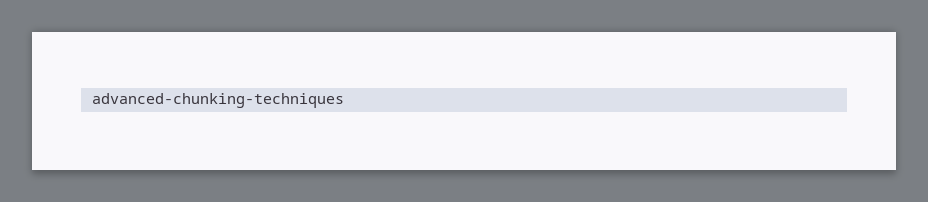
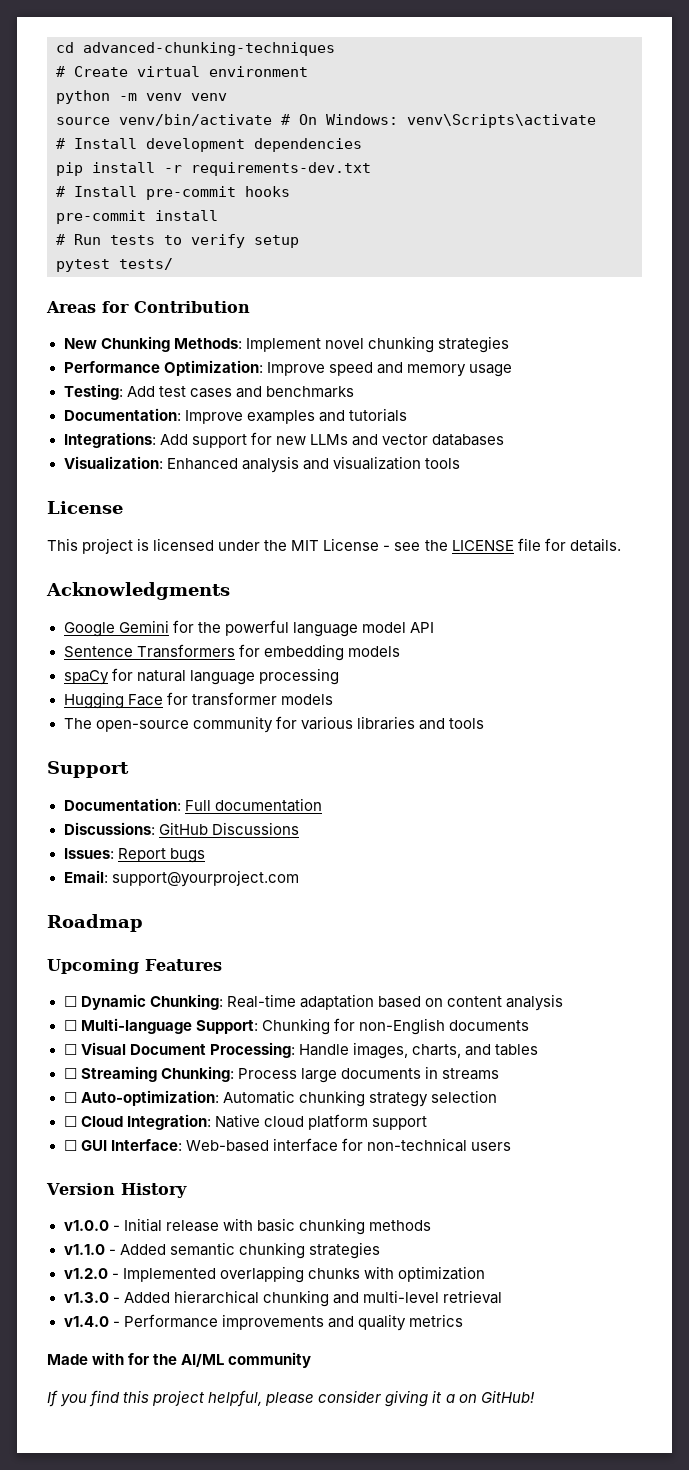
(91, 100) none -> [56,42,74,53] cd
(344, 100) none -> [56,66,308,77] [56,90,227,104] [56,114,596,128] [56,138,362,152] [56,162,371,176] [56,186,290,200] [56,210,218,224] [56,234,299,248] [56,258,173,272] [46,301,250,313] [63,336,509,353] [63,360,512,377] [63,384,354,400] [63,408,407,424] [63,432,504,448] [63,456,460,473] [47,501,123,514] [47,538,621,554] [46,582,230,600] [63,620,434,637] [63,644,400,661] [63,668,339,685] [63,692,333,709] [63,716,484,733] [47,761,129,778] [63,798,322,812] [63,822,299,835] [63,848,205,863] [63,870,299,887] [47,914,143,932] [47,959,222,974] [63,994,563,1011] [63,1018,529,1035] [63,1042,538,1059] [63,1066,499,1083] [63,1090,497,1107] [63,1114,427,1130] [63,1138,511,1152] [46,1183,187,1198] [63,1218,431,1235] [63,1242,380,1259] [63,1266,485,1283] [63,1290,502,1307] [63,1314,463,1331] [47,1352,312,1368] [47,1390,535,1407] // # Create virtual environment // python -m venv venv // source venv/bin/activate # On Windows: venv\Scripts\activate // # Install development dependencies // pip install -r requirements-dev.txt // # Install pre-commit hooks // pre-commit install // # Run tests to verify setup // pytest tests/ // Areas for Contribution // New Chunking Methods: Implement novel chunking strategies // Performance Optimization: Improve speed and memory usage // Testing: Add test cases and benchmarks // Documentation: Improve examples and tutorials // Integrations: Add support for new LLMs and vector databases // Visualization: Enhanced analysis and visualization tools // License // This project is licensed under the MIT License - see the LICENSE file for details. // Acknowledgments // Google Gemini for the powerful language model API // Sentence Transformers for embedding models // spaCy for natural language processing // Hugging Face for transformer models // The open-source community for various libraries and tools // Support // Documentation: Full documentation // Discussions: GitHub Discussions // Issues: Report bugs // Email: support@yourproject.com // Roadmap // Upcoming Features // ☐ Dynamic Chunking: Real-time adaptation based on content analysis // ☐ Multi-language Support: Chunking for non-English documents // ☐ Visual Document Processing: Handle images, charts, and tables // ☐ Streaming Chunking: Process large documents in streams // ☐ Auto-optimization: Automatic chunking strategy selection // ☐ Cloud Integration: Native cloud platform support // ☐ GUI Interface: Web-based interface for non-technical users // Version History // v1.0.0 - Initial release with basic chunking methods // v1.1.0 - Added semantic chunking strategies // v1.2.0 - Implemented overlapping chunks with optimization // v1.3.0 - Added hierarchical chunking and multi-level retrieval // v1.4.0 - Performance improvements and quality metrics // Made with for the AI/ML community // If you find this project helpful, please consider giving it a on GitHub!

